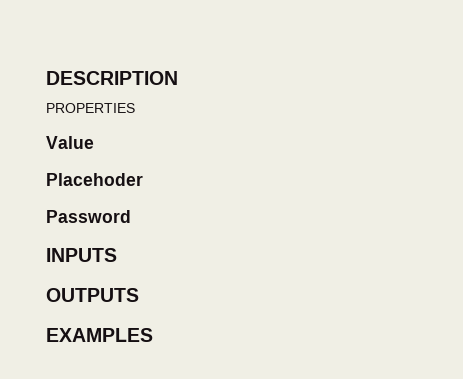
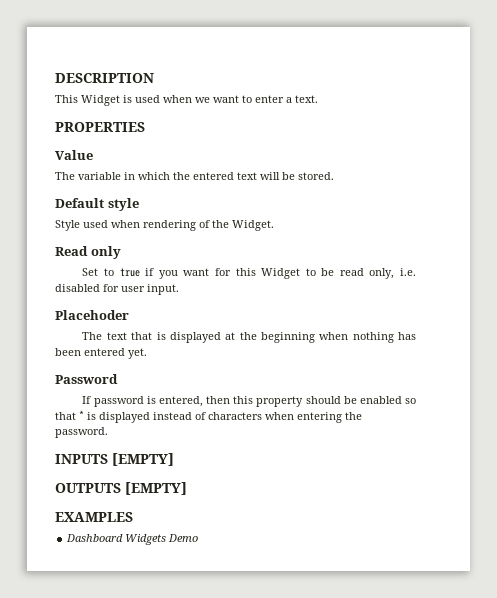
[46,103,135,113] [46,136,94,149] [46,173,143,186] [46,210,131,223] PROPERTIES // Value // Placehoder // Password -> [55,95,318,106] [55,122,145,132] [55,150,93,160] [55,172,334,180] [55,198,139,211] [55,220,274,231] [55,246,121,259] [82,268,416,279] [55,284,179,295] [55,310,129,320] [82,332,416,343] [55,348,147,359] [55,374,118,384] [82,396,416,407] [55,410,362,423] [55,427,108,438] This Widget is used when we want to enter a text. // PROPERTIES // Value // The variable in which the entered text will be stored. // Default style // Style used when rendering of the Widget. // Read only // Set to true if you want for this Widget to be read only, i.e. disabled for user input. // Placehoder // The text that is displayed at the beginning when nothing has been entered yet. // Password // If password is entered, then this property should be enabled so that * is displayed instead of characters when entering the password.
(117, 255) none -> [112,453,174,466] [EMPTY]
(139, 295) none -> [125,482,187,495] [EMPTY]
(153, 335) none -> [66,534,199,545] // Dashboard Widgets Demo

